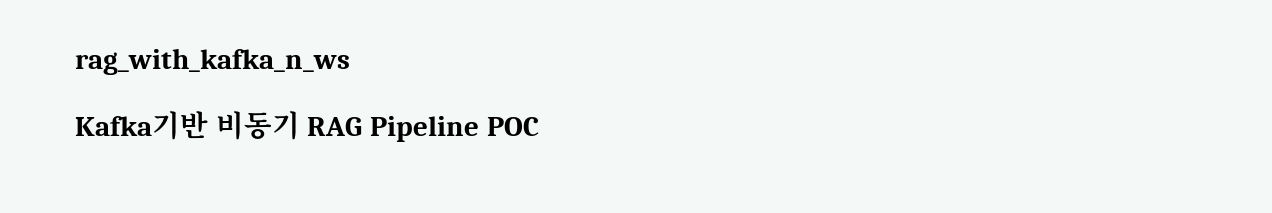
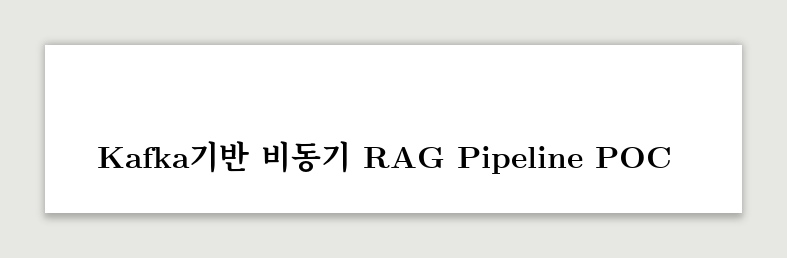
[75,48,350,75] rag_with_kafka_n_ws // -> (97, 157) none

